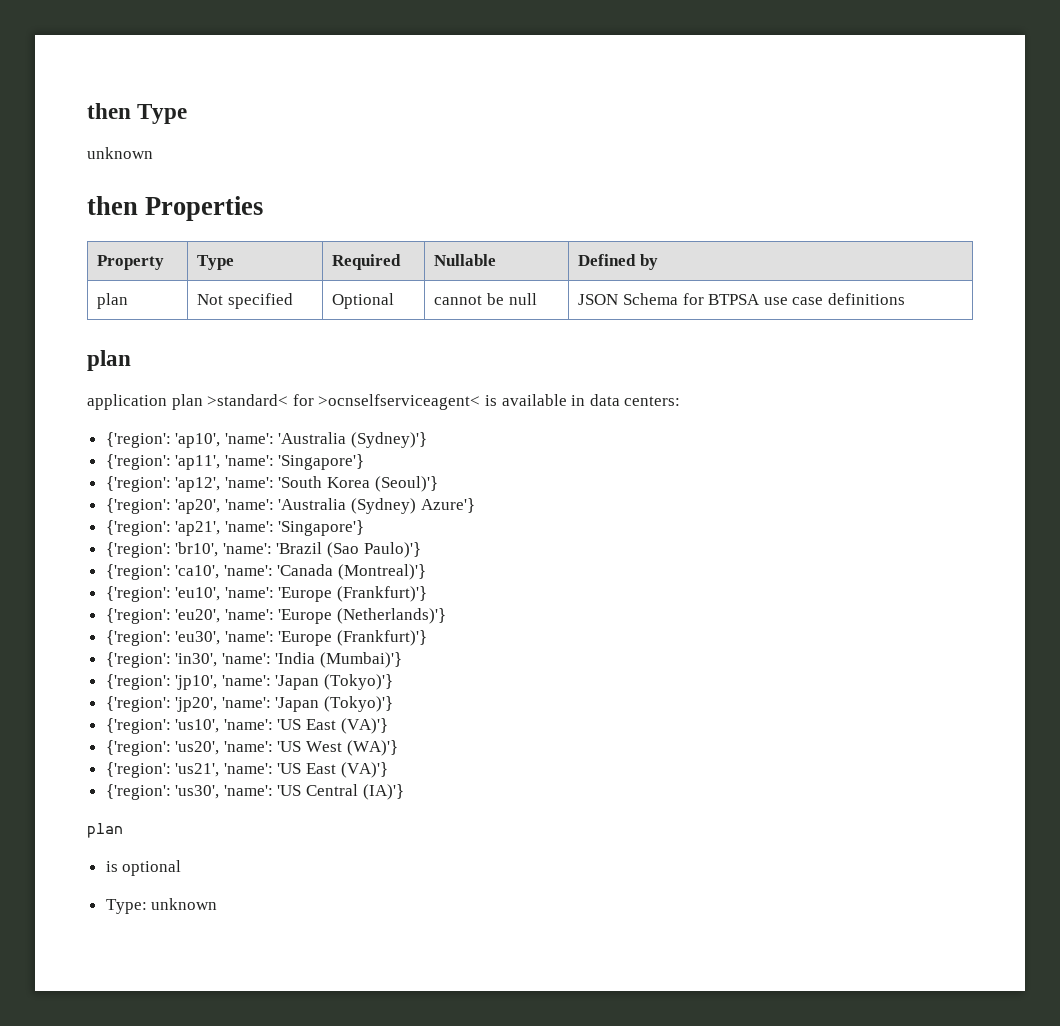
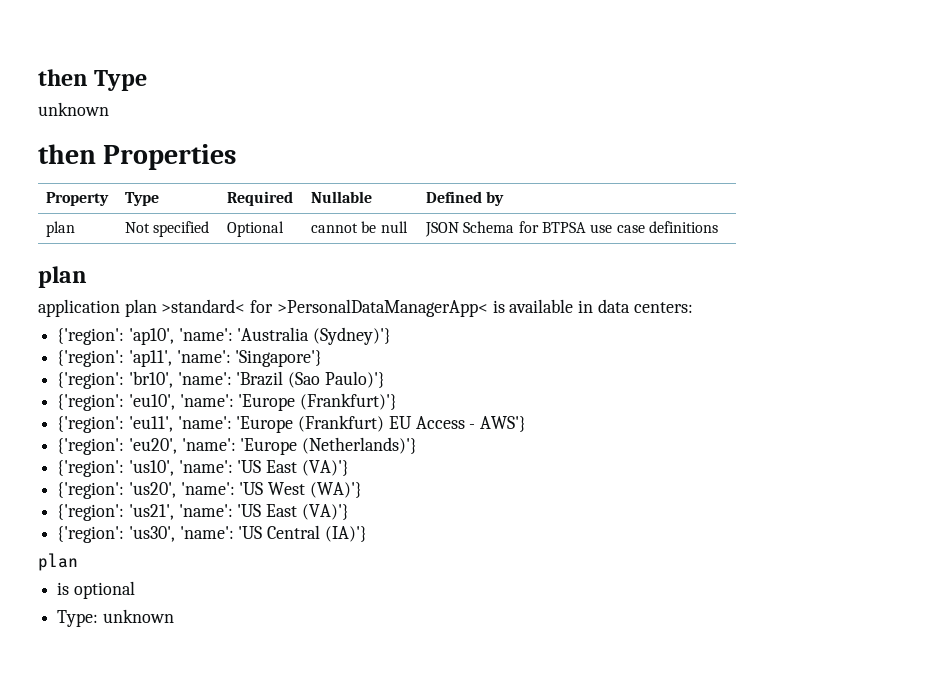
[318,394,481,410] >ocnselfserviceagent< -> [276,299,488,317] >PersonalDataManagerApp<
[105,476,438,492] [105,498,475,514] [105,520,365,536] // {'region': 'ap12', 'name': 'South Korea (Seoul)'} // {'region': 'ap20', 'name': 'Australia (Sydney) Azure'} // {'region': 'ap21', 'name': 'Singapore'} -> (323, 358) none
[105,564,427,580] // {'region': 'ca10', 'name': 'Canada (Montreal)'} -> (385, 379) none
(428, 594) none -> [57,415,527,433] // {'region': 'eu11', 'name': 'Europe (Frankfurt) EU Access - AWS'}
[105,630,428,646] [105,652,403,668] [105,674,394,690] [105,696,394,712] // {'region': 'eu30', 'name': 'Europe (Frankfurt)'} // {'region': 'in30', 'name': 'India (Mumbai)'} // {'region': 'jp10', 'name': 'Japan (Tokyo)'} // {'region': 'jp20', 'name': 'Japan (Tokyo)'} -> (418, 445) none

